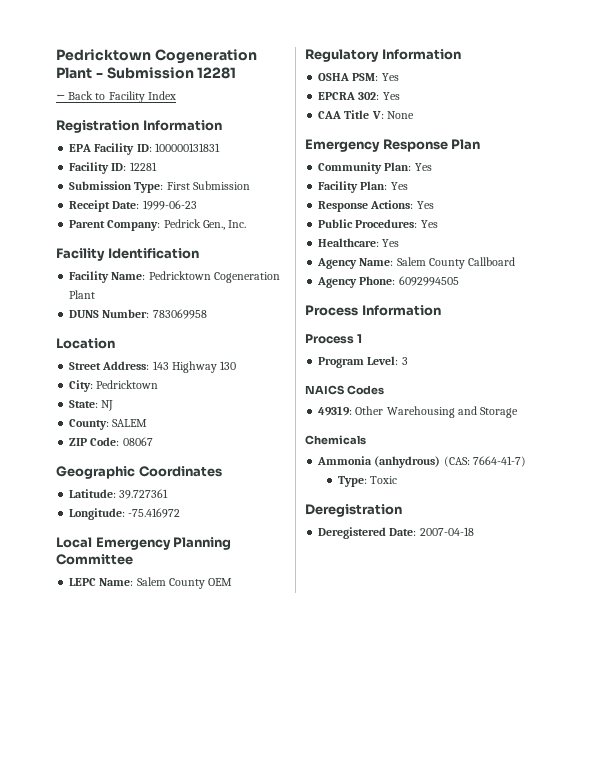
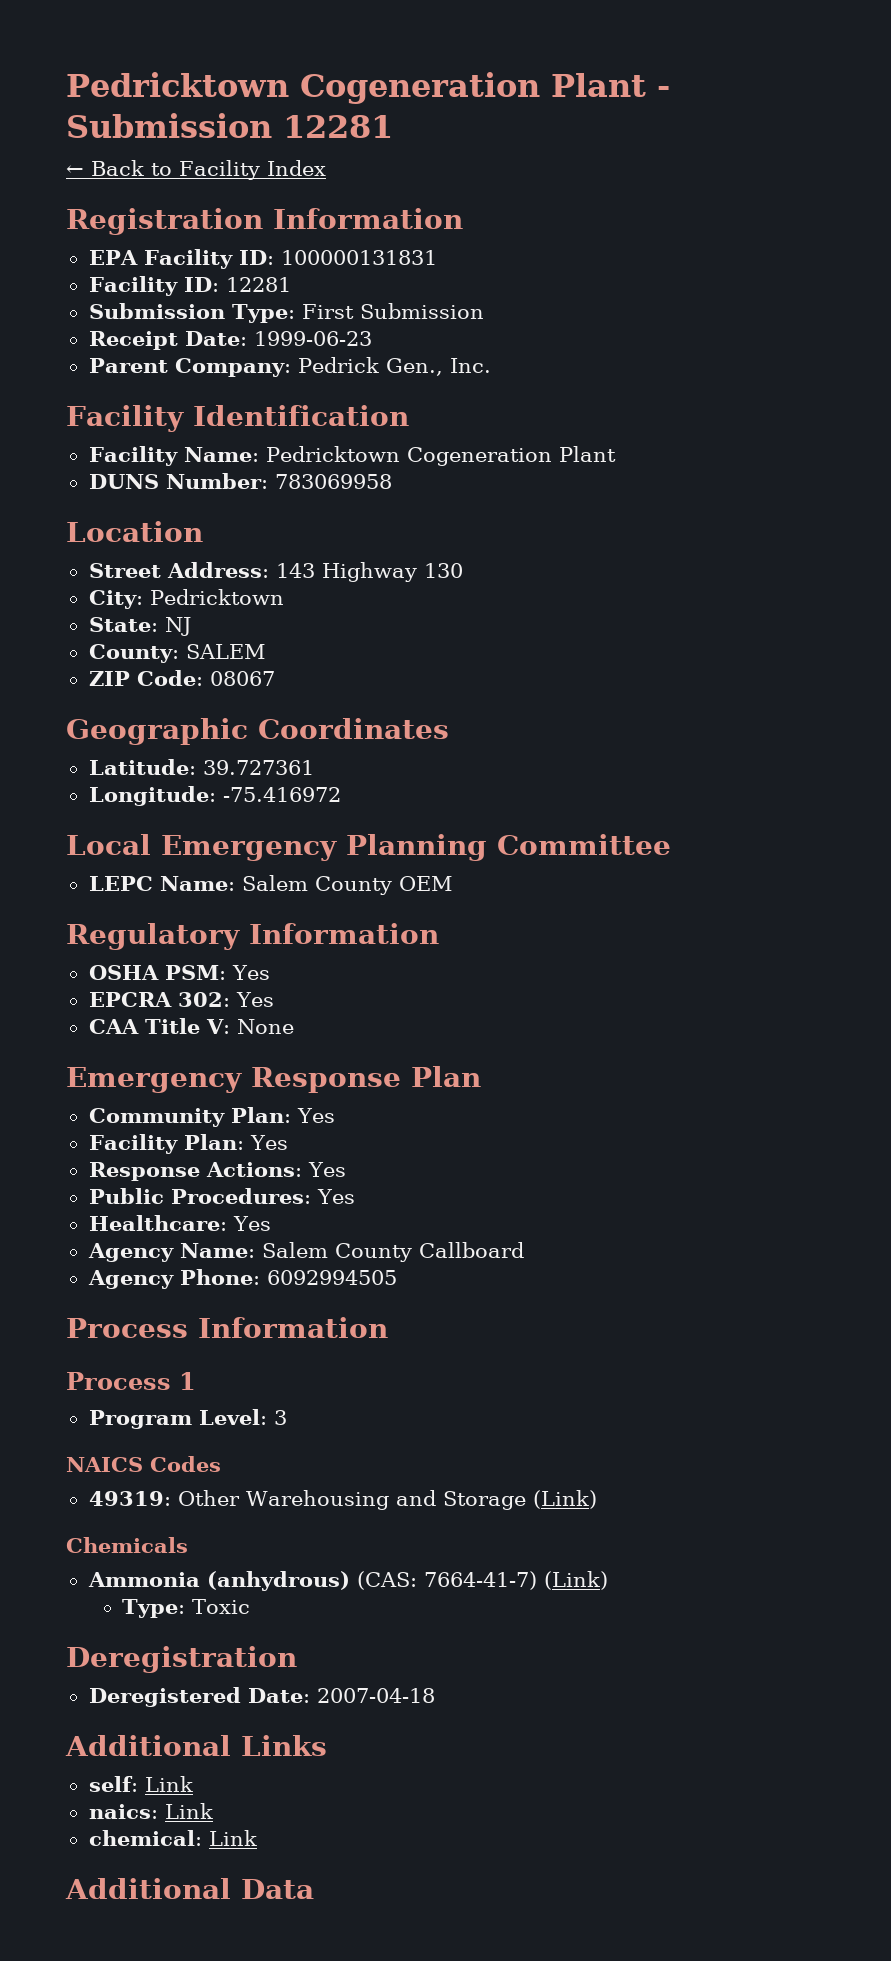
(519, 412) none -> [532,1490,597,1509] (Link)
(526, 461) none -> [543,1571,608,1590] (Link)
(474, 531) none -> [65,1735,327,1756] [88,1776,193,1792] [88,1803,213,1819] [88,1830,257,1846] [65,1878,314,1899] // Additional Links // self: Link // naics: Link // chemical: Link // Additional Data

